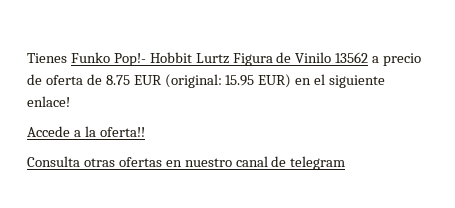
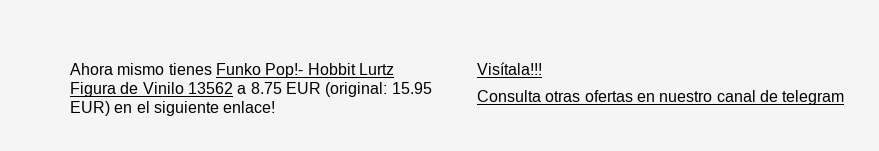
[27,53,67,63] Tienes -> [70,63,212,75] Ahora mismo tienes
[383,53,422,66] [27,74,102,85] precio de oferta de -> (247, 89) none
[27,126,145,137] Accede a la oferta!! -> [477,62,542,75] Visítala!!!

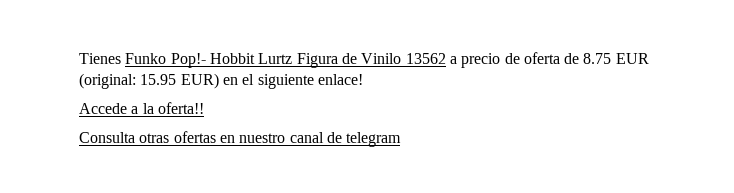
[70,63,212,75] Ahora mismo tienes -> [79,53,121,64] Tienes
(247, 89) none -> [461,52,580,68] precio de oferta de
[477,62,542,75] Visítala!!! -> [79,102,204,114] Accede a la oferta!!

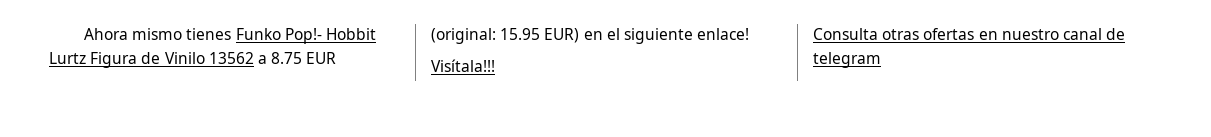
[79,53,121,64] Tienes -> [84,28,232,40] Ahora mismo tienes
[461,52,580,68] precio de oferta de -> (267, 59) none
[79,102,204,114] Accede a la oferta!! -> [431,59,495,72] Visítala!!!

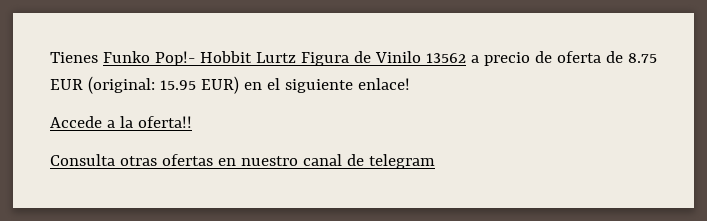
[84,28,232,40] Ahora mismo tienes -> [50,52,98,63] Tienes
(267, 59) none -> [484,51,623,66] precio de oferta de
[431,59,495,72] Visítala!!! -> [50,116,192,128] Accede a la oferta!!

